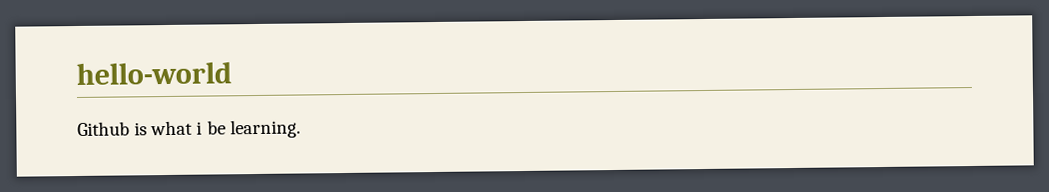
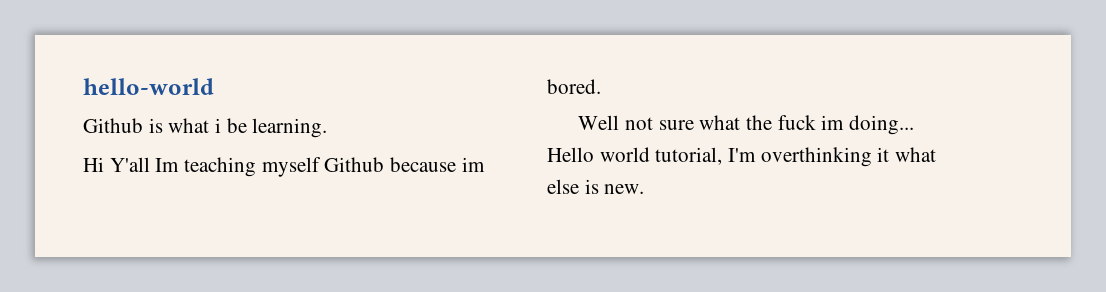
(301, 129) none -> [83,157,485,177] [547,79,601,94] [578,115,915,135] [547,147,937,167] [547,179,645,194] // Hi Y'all Im teaching myself Github because im bored. // Well not sure what the fuck im doing... Hello world tutorial, I'm overthinking it what else is new.

